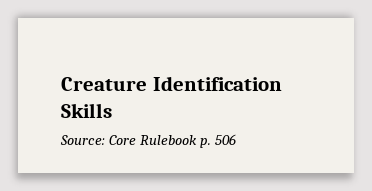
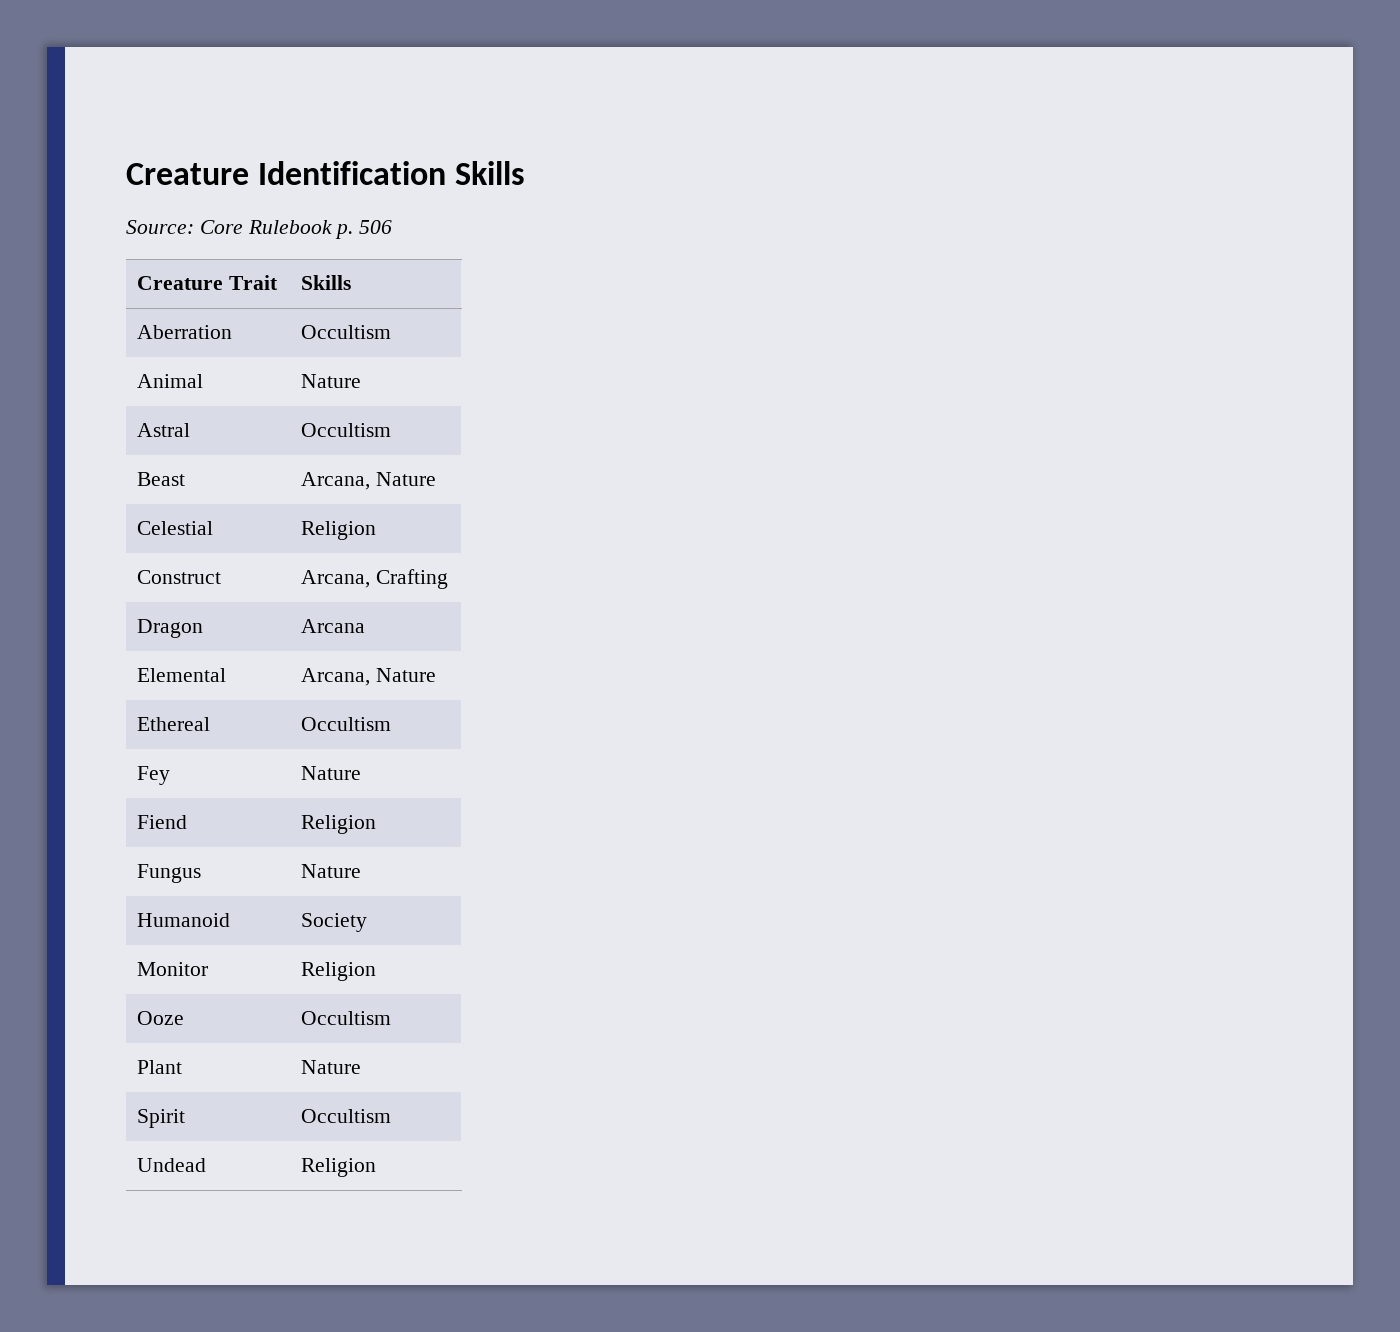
(236, 139) none -> [136,275,278,290] [300,275,351,290] [136,325,232,339] [300,325,391,339] [136,374,203,388] [300,374,361,388] [136,423,190,437] [300,423,391,437] [136,472,185,486] [300,472,436,490] [136,521,213,535] [300,521,376,540] [136,570,221,584] [300,569,448,589] [136,619,203,638] [300,619,365,633] [136,668,226,682] [300,668,436,686] [136,717,210,731] [300,717,391,731] [136,766,170,785] [300,766,361,780] [136,815,187,829] [300,815,376,834] [136,864,201,883] [300,864,361,878] [136,913,230,927] [300,913,367,932] [136,962,208,976] [300,962,376,981] [136,1011,184,1025] [300,1011,391,1025] [136,1060,182,1074] [300,1060,361,1074] [136,1109,185,1128] [300,1109,391,1123] [136,1158,206,1172] [300,1158,376,1177] // Creature Trait | Skills // Aberration | Occultism // Animal | Nature // Astral | Occultism // Beast | Arcana, Nature // Celestial | Religion // Construct | Arcana, Crafting // Dragon | Arcana // Elemental | Arcana, Nature // Ethereal | Occultism // Fey | Nature // Fiend | Religion // Fungus | Nature // Humanoid | Society // Monitor | Religion // Ooze | Occultism // Plant | Nature // Spirit | Occultism // Undead | Religion

